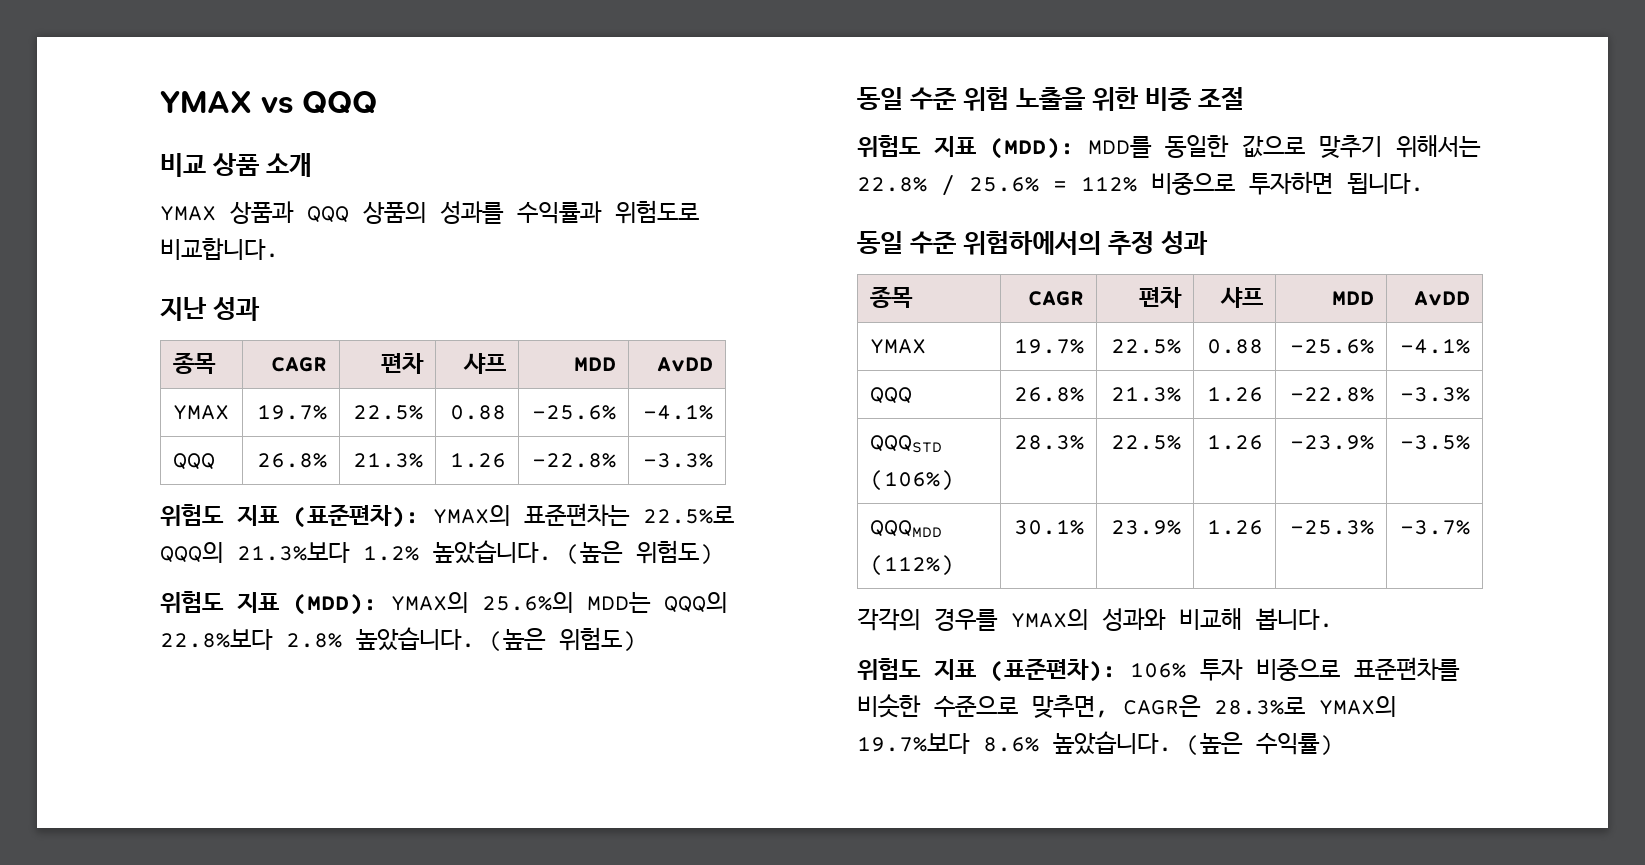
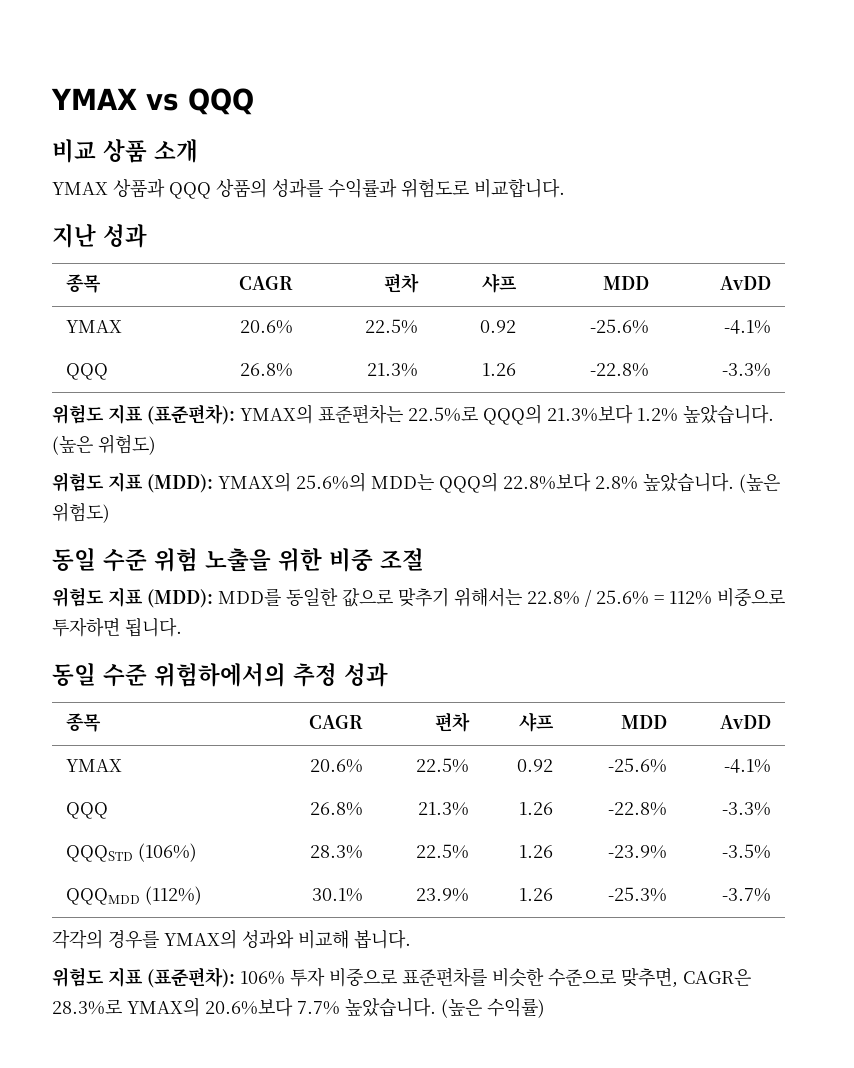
[257,404,328,420] [353,405,424,420] [450,405,507,420] 19.7% | 22.5% | 0.88 -> [240,320,294,334] [365,319,419,334] [480,320,517,333] 20.6% | 22.5% | 0.92
[1014,338,1085,354] [1111,339,1182,354] [1207,339,1264,354] 19.7% | 22.5% | 0.88 -> [310,759,364,773] [416,758,470,773] [517,759,554,772] 20.6% | 22.5% | 0.92
[857,733,1039,754] 19.7%보다 8.6% -> [205,997,340,1017] 20.6%보다 7.7%

